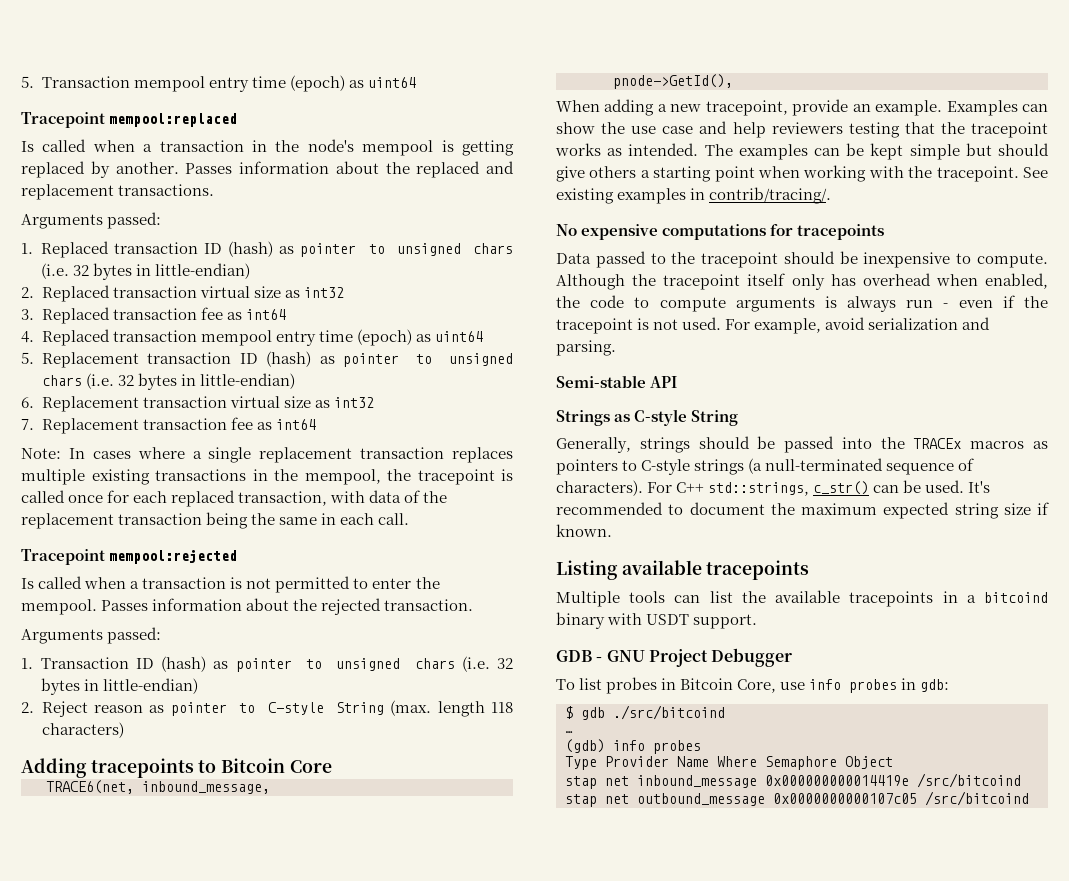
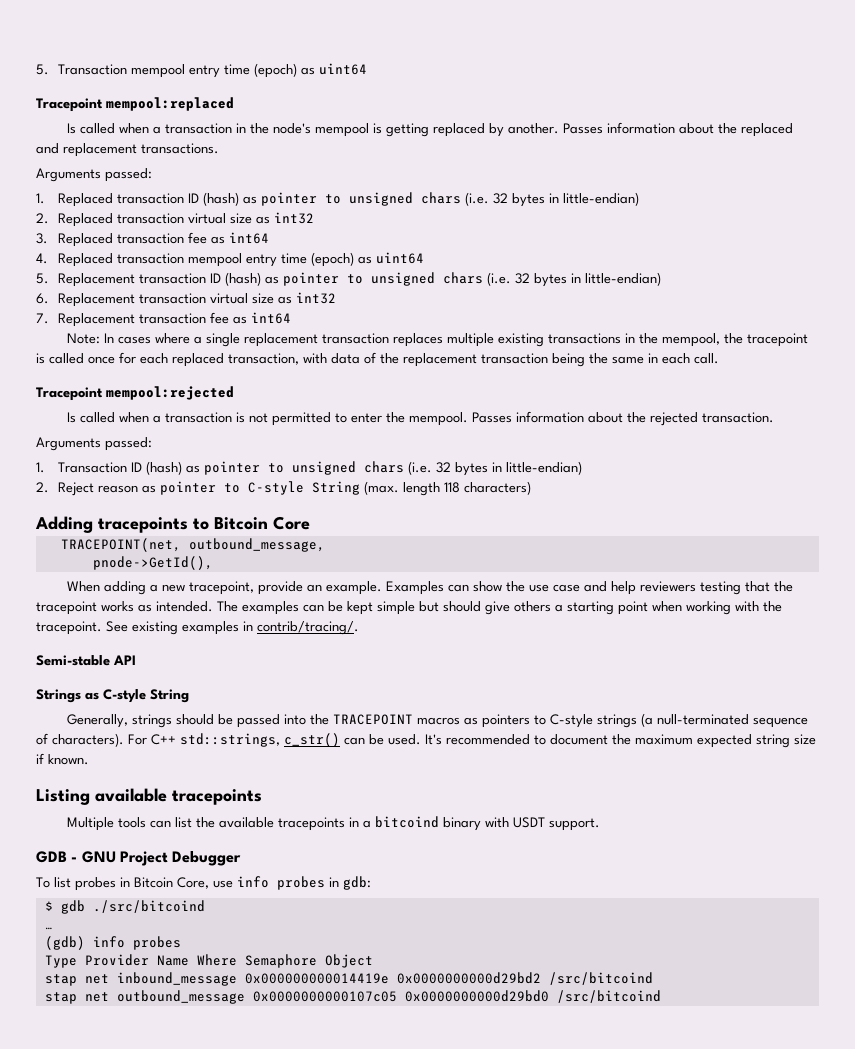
[46,780,270,794] TRACE6(net, inbound_message, -> [60,538,325,552] TRACEPOINT(net, outbound_message,
[556,224,885,240] [556,251,1048,268] [556,273,1048,290] [556,295,1048,312] [556,317,991,334] [556,340,616,356] // No expensive computations for tracepoints // Data passed to the tracepoint should be inexpensive to compute. Although the tracepoint itself only has overhead when enabled, the code to compute arguments is always run - even if the tracepoint is not used. For example, avoid serialization and parsing. -> (359, 628) none
[913,438,962,449] TRACEx -> [333,714,414,725] TRACEPOINT
(909, 780) none -> [396,972,541,984] 0x0000000000d29bd2
(917, 798) none -> [404,990,549,1002] 0x0000000000d29bd0

